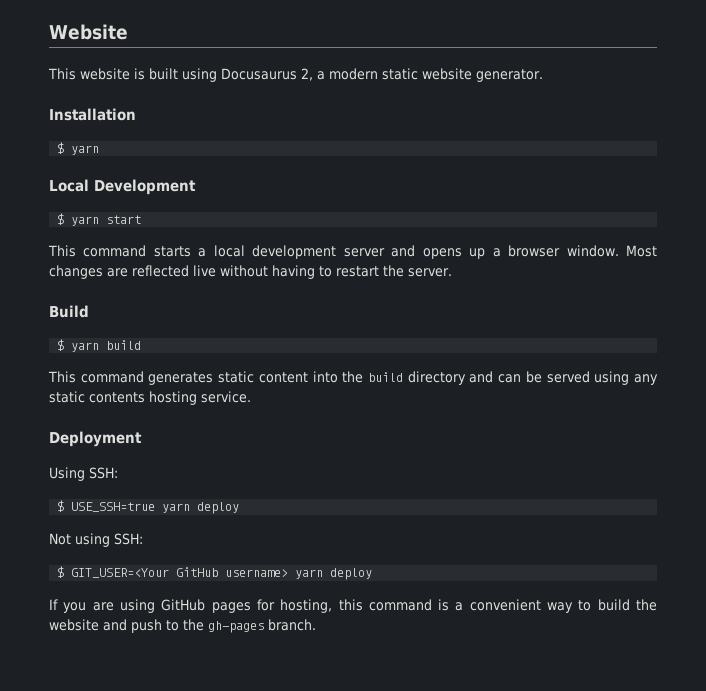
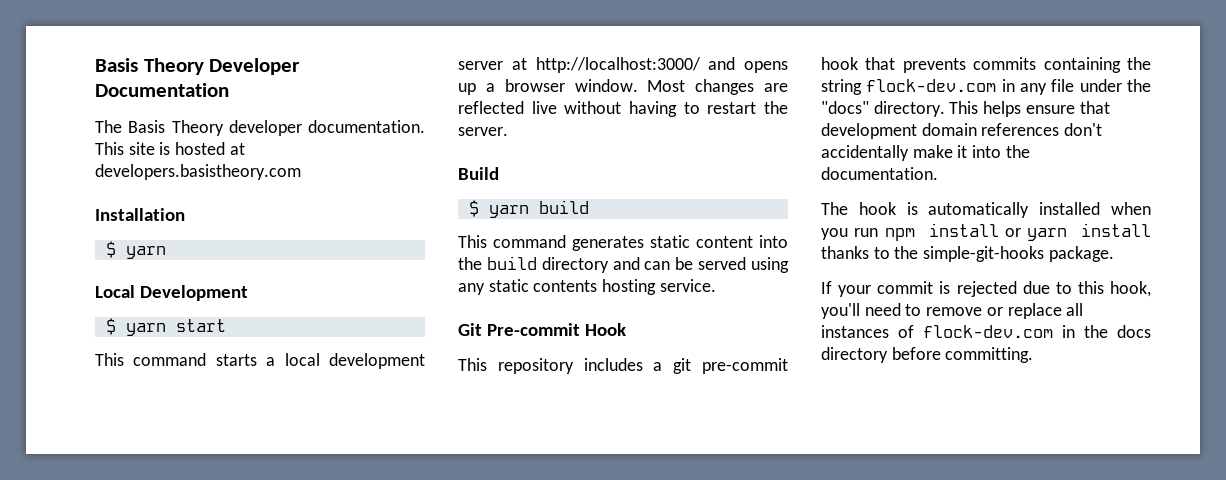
[49,24,128,40] [48,68,543,82] Website // This website is built using Docusaurus 2, a modern static website generator. -> [95,58,301,75] [95,83,229,97] [95,120,425,136] [95,142,245,155] [95,164,301,180] Basis Theory Developer Documentation // The Basis Theory developer documentation. This site is hosted at developers.basistheory.com
(385, 252) none -> [511,57,701,73] at http://localhost:3000/
[49,431,142,447] [49,467,118,481] [57,500,240,514] [49,533,143,547] [57,566,373,580] [49,599,657,613] [49,619,316,633] Deployment // Using SSH: // $ USE_SSH=true yarn deploy // Not using SSH: // $ GIT_USER=<Your GitHub username> yarn deploy // If you are using GitHub pages for hosting, this command is a convenient way to build the website and push to the gh-pages branch. -> [458,323,626,336] [458,358,788,374] [821,57,1151,73] [821,79,1151,95] [821,101,1110,117] [821,123,1103,139] [821,145,1030,161] [821,167,938,180] [821,202,1151,218] [821,223,1151,241] [821,246,1114,262] [821,281,1151,297] [821,303,1084,319] [821,325,1151,338] [821,347,1034,363] Git Pre-commit Hook // This repository includes a git pre-commit hook that prevents commits containing the string flock-dev.com in any file under the "docs" directory. This helps ensure that development domain references don't accidentally make it into the documentation. // The hook is automatically installed when you run npm install or yarn install thanks to the simple-git-hooks package. // If your commit is rejected due to this hook, you'll need to remove or replace all instances of flock-dev.com in the docs directory before committing.

